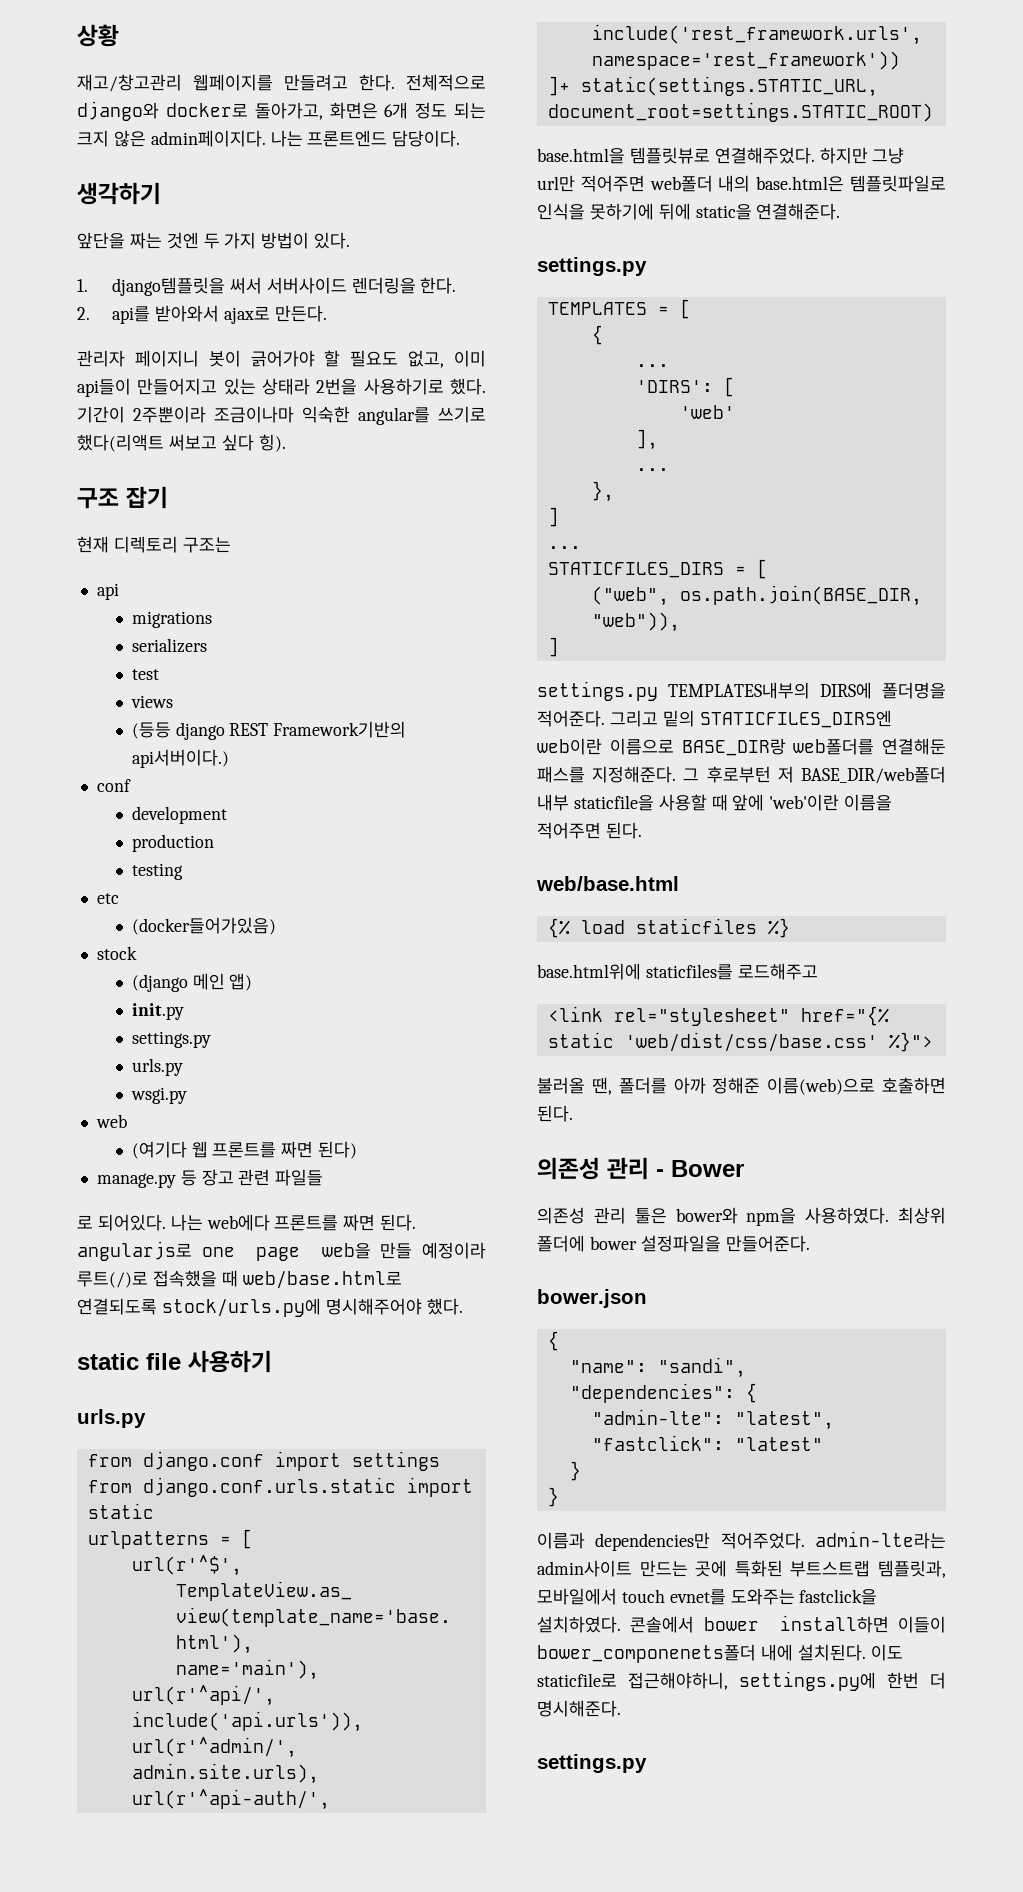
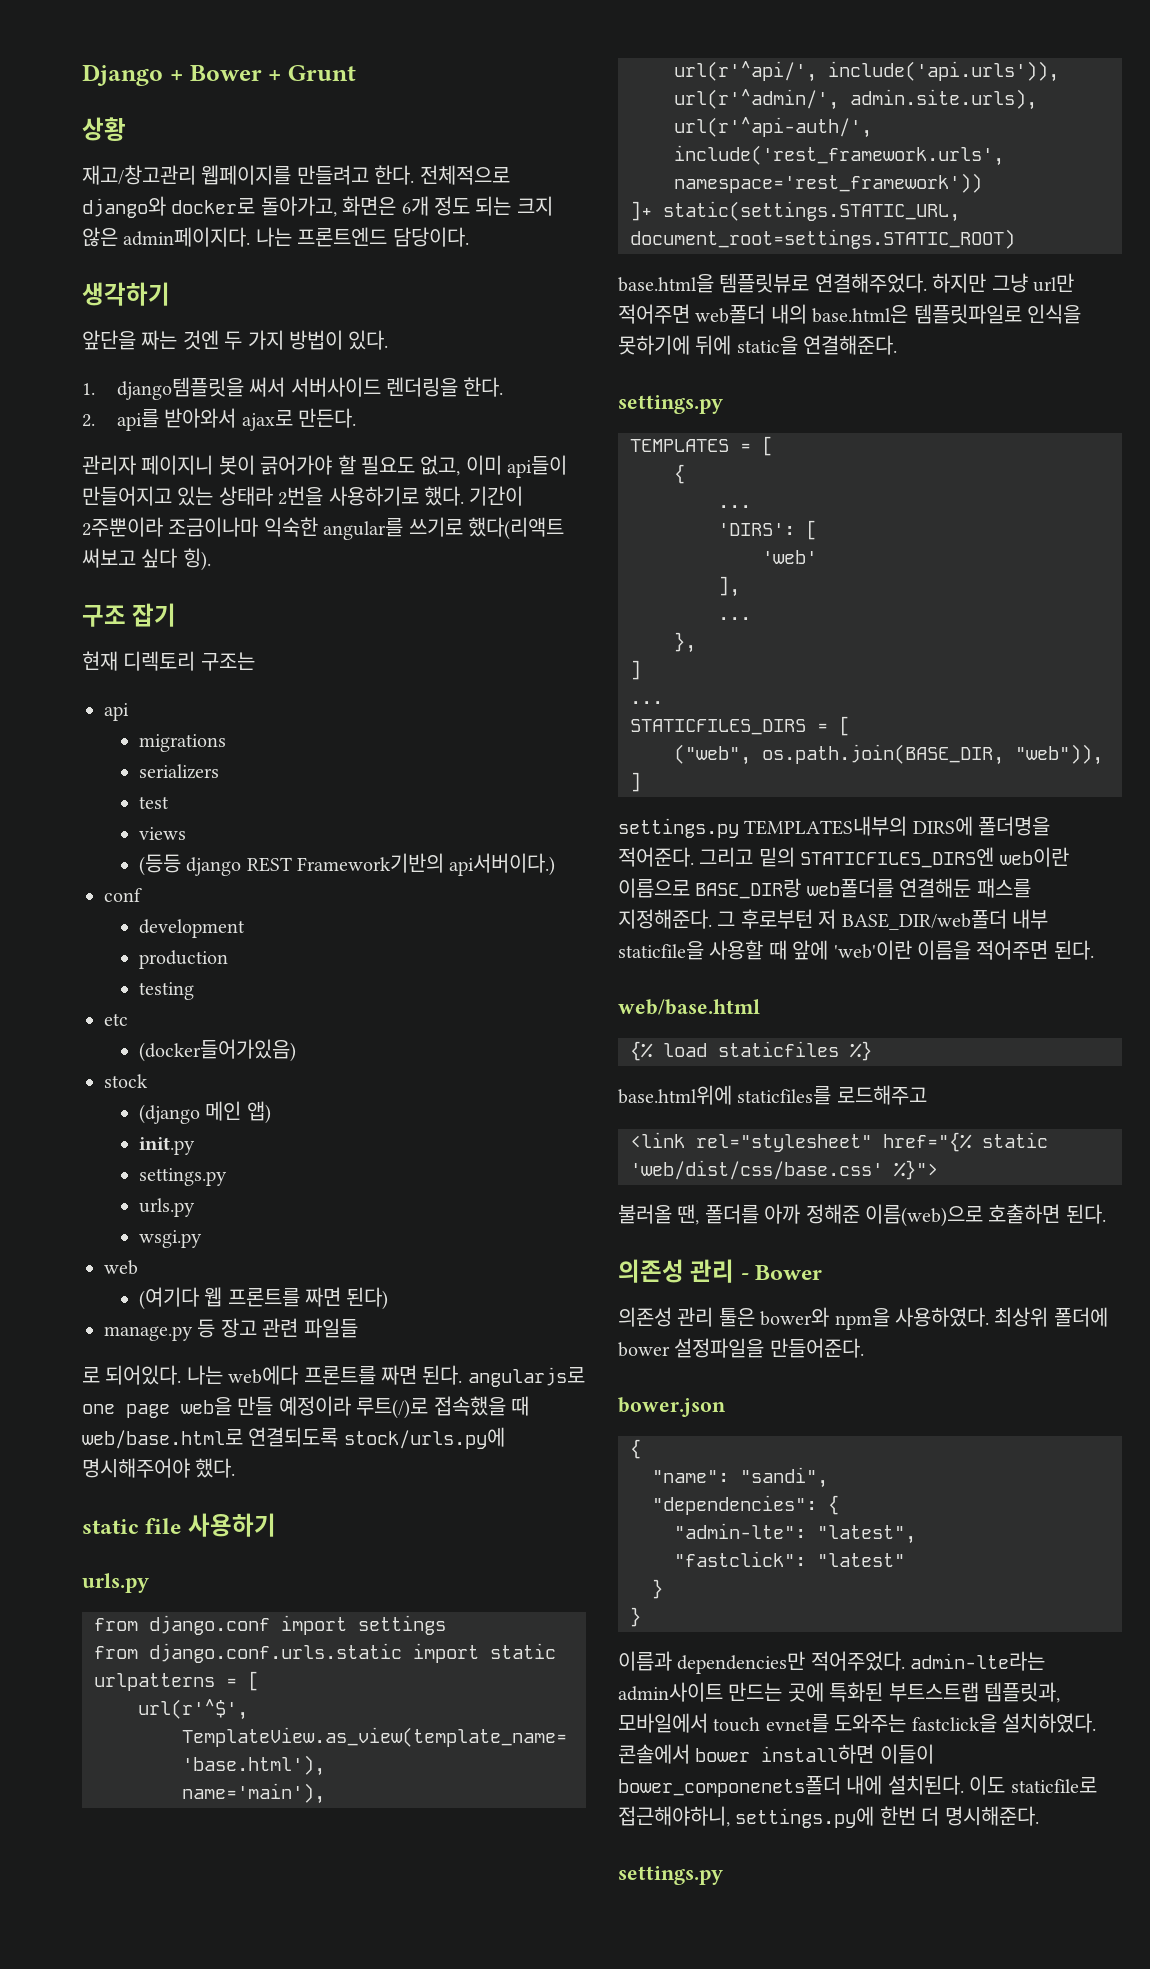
(77, 35) none -> [82,64,356,86] Django + Bower + Grunt //

